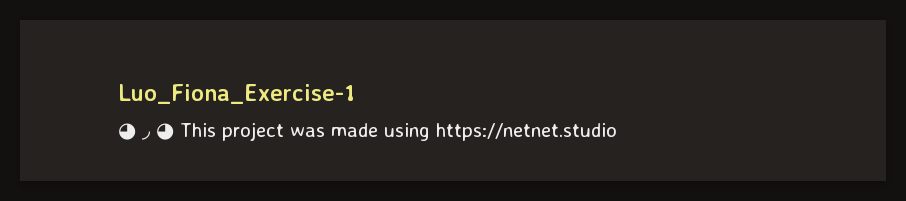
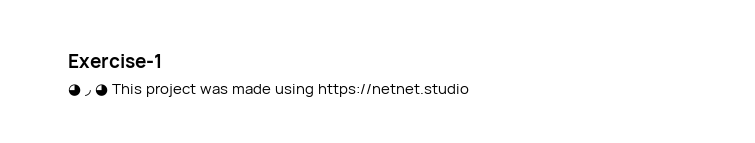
[118,84,355,104] Luo_Fiona_Exercise-1 -> [68,54,162,68] Exercise-1

